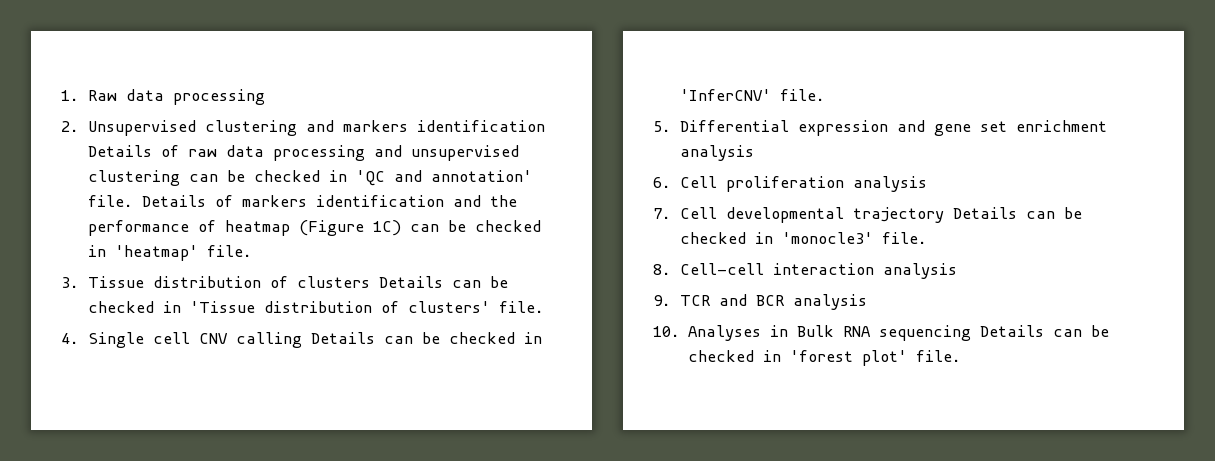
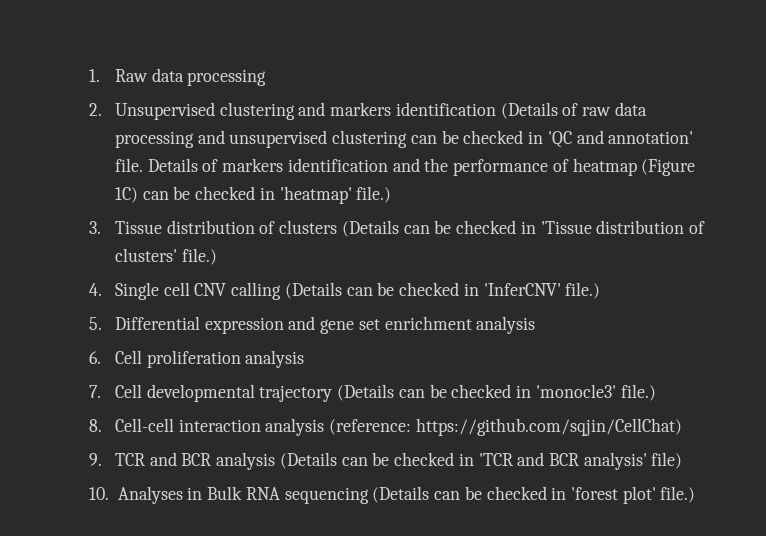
[87,145,152,157] Details -> [500,102,558,119] (Details
[206,245,252,257] file. -> [356,186,392,203] file.)
[378,276,443,288] Details -> [341,220,399,237] (Details
[498,301,544,313] file. -> [181,248,217,265] file.)
[310,332,375,344] Details -> [284,282,342,299] (Details
[779,89,825,101] file. -> [565,282,601,299] file.)
[952,207,1017,219] Details -> [337,384,395,401] (Details
[881,232,927,244] file. -> [620,384,656,401] file.)
(957, 271) none -> [329,418,682,436] (reference: https://github.com/sqjin/CellChat)
(867, 302) none -> [279,452,683,470] (Details can be checked in 'TCR and BCR analysis' file)
[980,325,1045,337] Details -> [372,486,430,503] (Details
[916,350,962,362] file. -> [660,486,696,503] file.)

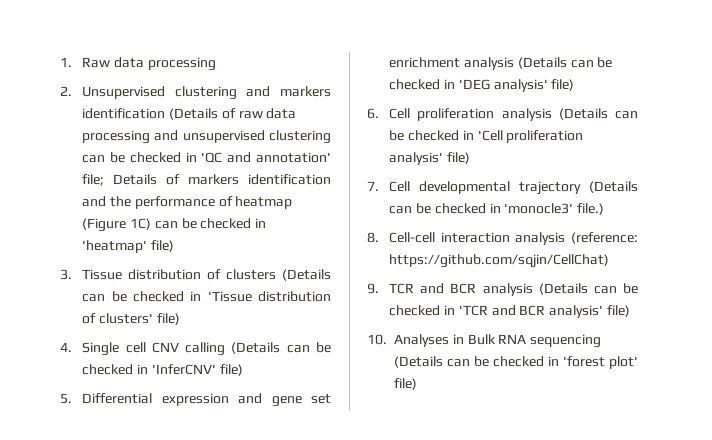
[115,158,144,172] file. -> [82,174,105,186] file;
[356,186,392,203] file.) -> [150,240,174,252] file)
[181,248,217,265] file.) -> [156,313,180,325] file)
[565,282,601,299] file.) -> [219,364,243,376] file)
[89,350,305,368] // 6. Cell proliferation analysis -> [517,57,613,69] [389,79,575,92] [367,108,638,121] [389,130,584,143] [389,152,470,165] (Details can be checked in 'DEG analysis' file) // 6. Cell proliferation analysis (Details can be checked in 'Cell proliferation analysis' file)
[660,486,696,503] file.) -> [394,378,417,390] file)

